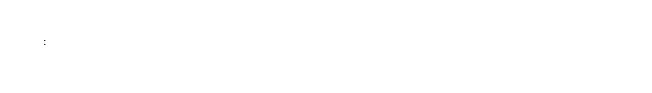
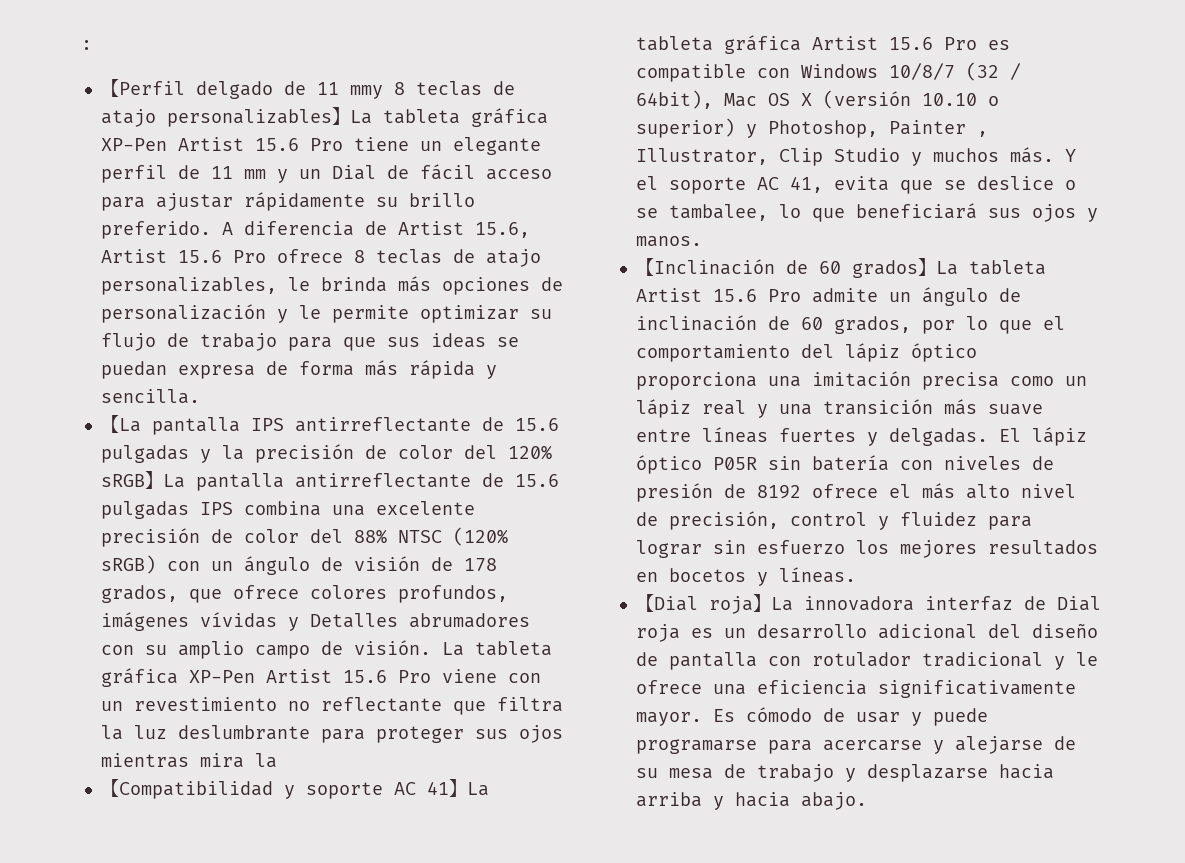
(46, 42) none -> [100,79,515,99] [100,107,548,127] [100,137,541,155] [100,164,552,183] [100,192,475,211] [100,221,530,239] [100,249,541,267] [100,276,563,295] [100,304,552,323] [100,333,519,351] [100,360,497,379] [100,389,200,404] [100,415,559,435] [100,444,552,463] [100,471,559,491] [100,501,475,519] [100,527,508,547] [100,555,497,575] [100,585,508,603] [100,612,530,631] [100,640,552,659] [100,668,541,687] [100,697,563,715] [100,725,563,743] [100,753,277,768] [100,779,489,799] [635,35,1010,54] [635,62,1021,82] [635,90,999,109] [635,118,988,138] [635,147,1076,166] [635,176,1076,194] [635,203,1098,222] [635,236,702,247] [635,258,1046,278] [635,287,1021,306] [635,315,1065,334] [635,343,977,362] [635,371,1087,390] [635,399,1043,418] [635,427,1087,446] [635,455,1054,474] [635,483,1076,502] [635,511,1032,530] [635,540,1098,558] [635,567,856,586] [635,594,1101,614] [635,623,1098,642] [635,652,1098,670] [635,680,1076,698] [635,707,988,726] [635,736,1076,754] [635,764,1054,782] [635,792,867,810] // 【Perfil delgado de 11 mmy 8 teclas de atajo personalizables】La tableta gráfica XP-Pen Artist 15.6 Pro tiene un elegante perfil de 11 mm y un Dial de fácil acceso para ajustar rápidamente su brillo preferido. A diferencia de Artist 15.6, Artist 15.6 Pro ofrece 8 teclas de atajo personalizables, le brinda más opciones de personalización y le permite optimizar su flujo de trabajo para que sus ideas se puedan expresa de forma más rápida y sencilla. // 【La pantalla IPS antirreflectante de 15.6 pulgadas y la precisión de color del 120% sRGB】La pantalla antirreflectante de 15.6 pulgadas IPS combina una excelente precisión de color del 88% NTSC (120% sRGB) con un ángulo de visión de 178 grados, que ofrece colores profundos, imágenes vívidas y Detalles abrumadores con su amplio campo de visión. La tableta gráfica XP-Pen Artist 15.6 Pro viene con un revestimiento no reflectante que filtra la luz deslumbrante para proteger sus ojos mientras mira la // 【Compatibilidad y soporte AC 41】La tableta gráfica Artist 15.6 Pro es compatible con Windows 10/8/7 (32 / 64bit), Mac OS X (versión 10.10 o superior) y Photoshop, Painter , Illustrator, Clip Studio y muchos más. Y el soporte AC 41, evita que se deslice o se tambalee, lo que beneficiará sus ojos y manos. // 【Inclinación de 60 grados】La tableta Artist 15.6 Pro admite un ángulo de inclinación de 60 grados, por lo que el comportamiento del lápiz óptico proporciona una imitación precisa como un lápiz real y una transición más suave entre líneas fuertes y delgadas. El lápiz óptico P05R sin batería con niveles de presión de 8192 ofrece el más alto nivel de precisión, control y fluidez para lograr sin esfuerzo los mejores resultados en bocetos y líneas. // 【Dial roja】La innovadora interfaz de Dial roja es un desarrollo adicional del diseño de pantalla con rotulador tradicional y le ofrece una eficiencia significativamente mayor. Es cómodo de usar y puede programarse para acercarse y alejarse de su mesa de trabajo y desplazarse hacia arriba y hacia abajo.

